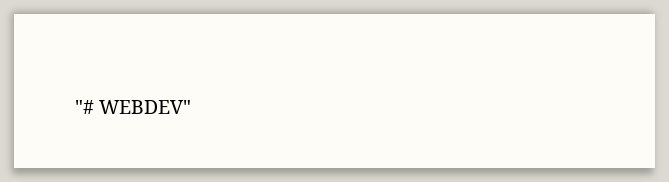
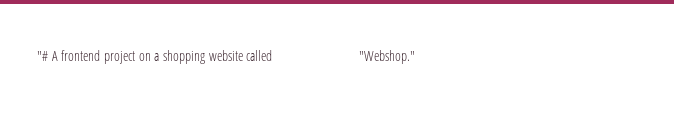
[99,100,192,114] WEBDEV" -> [51,50,415,64] A frontend project on a shopping website called "Webshop."

